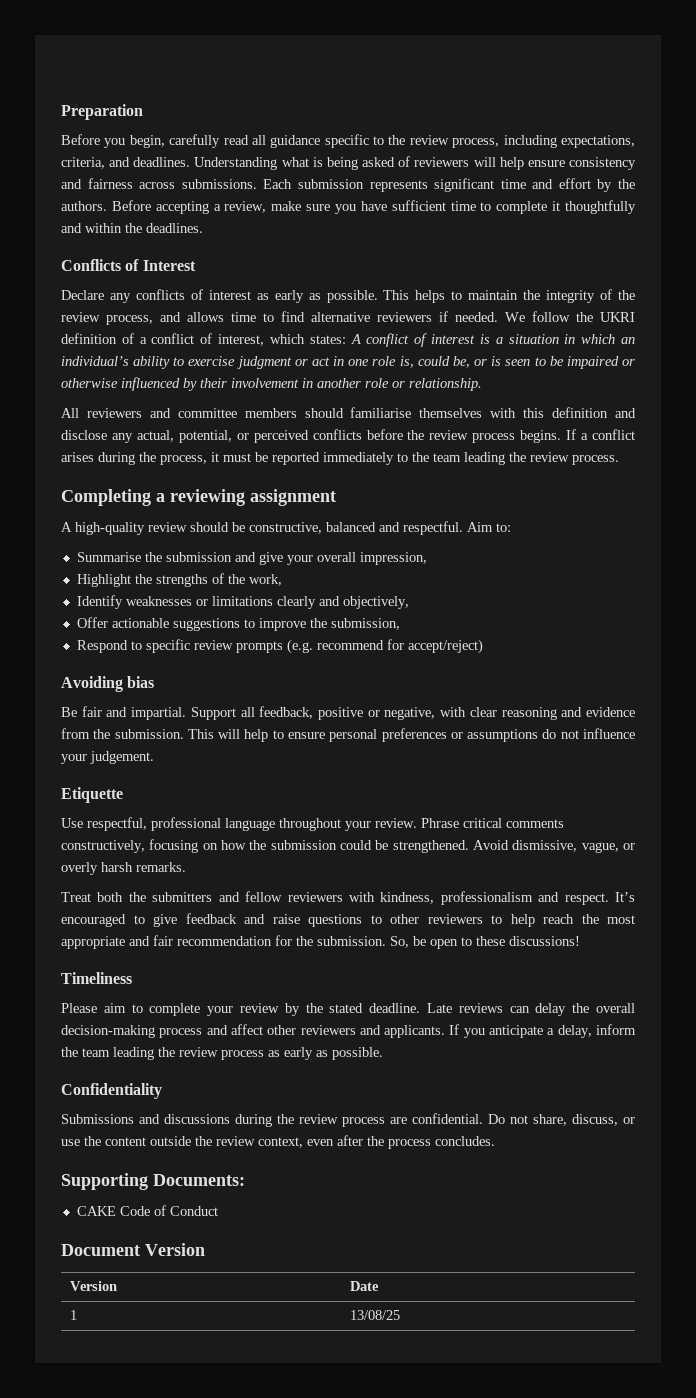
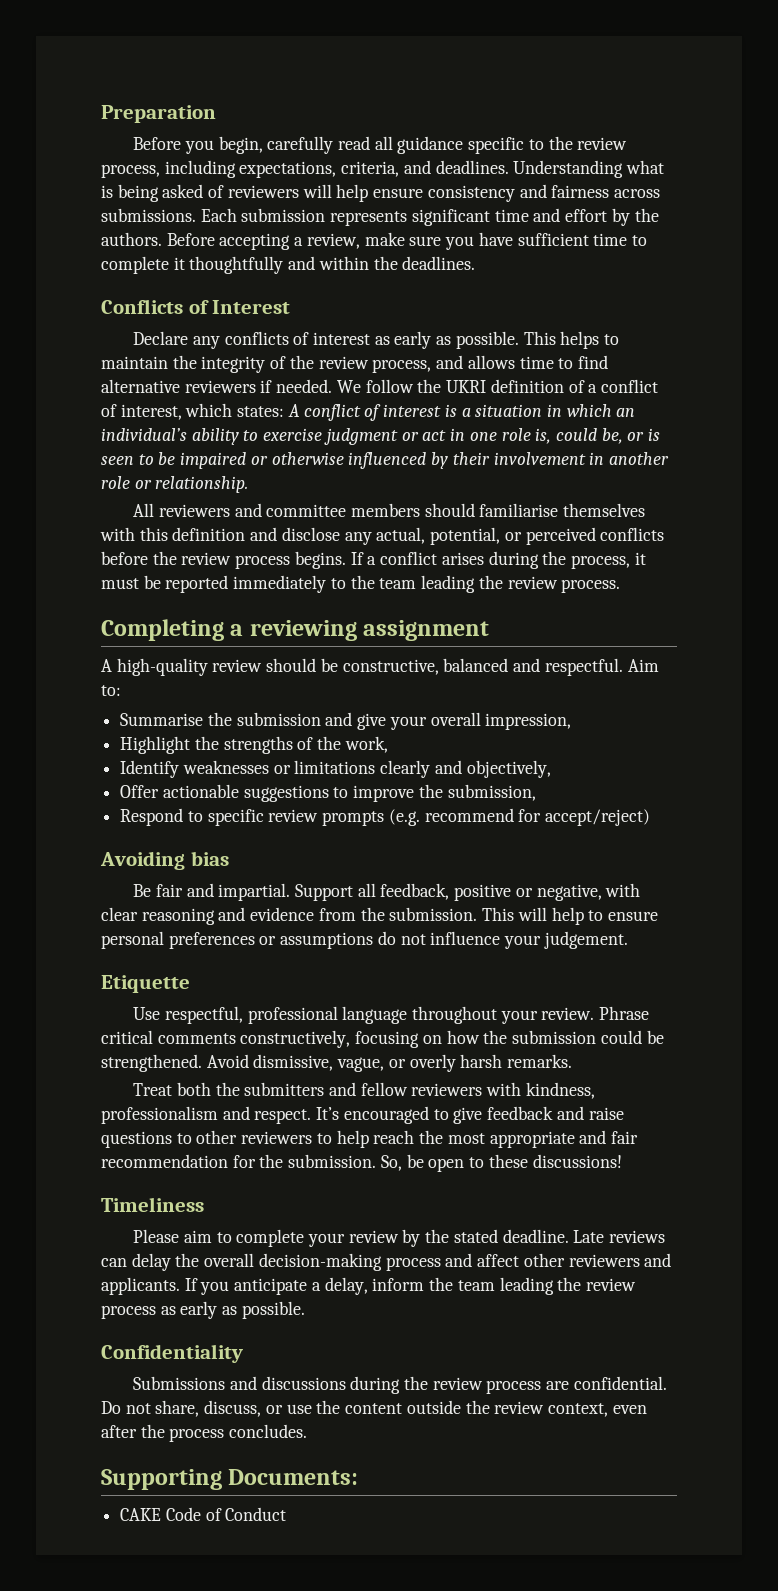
[61,1243,205,1256] [70,1281,118,1291] [350,1281,380,1291] [70,1310,78,1320] [350,1310,401,1320] // Document Version // Version | Date // 1 | 13/08/25 -> (287, 1514) none

